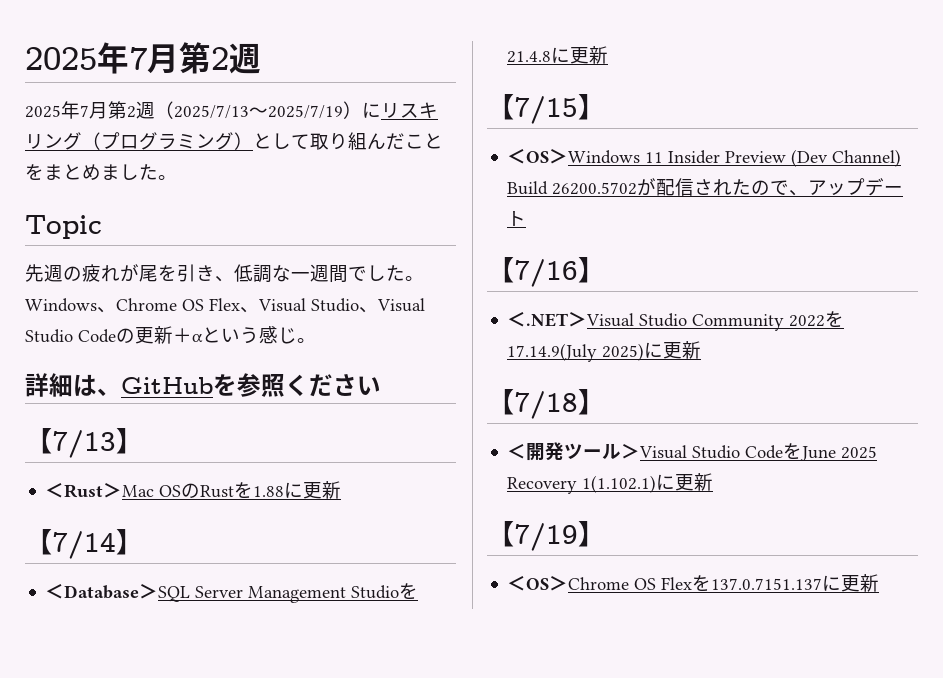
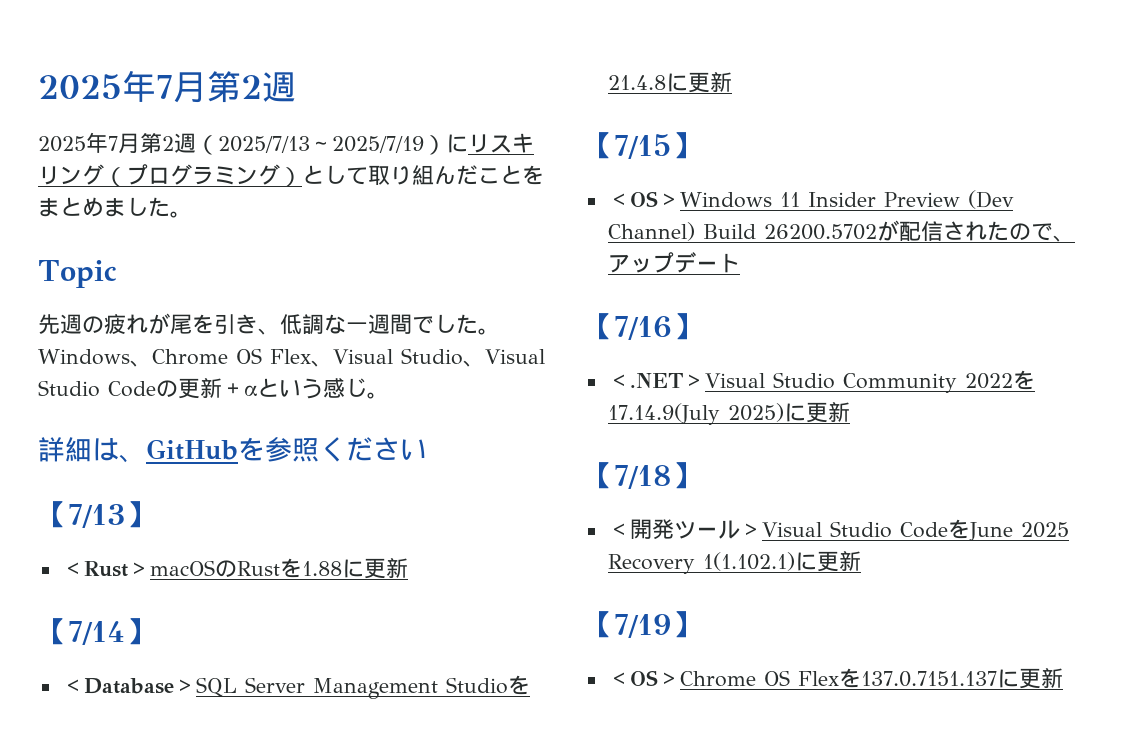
[122,485,182,497] Mac OS -> [149,560,215,576] macOS

